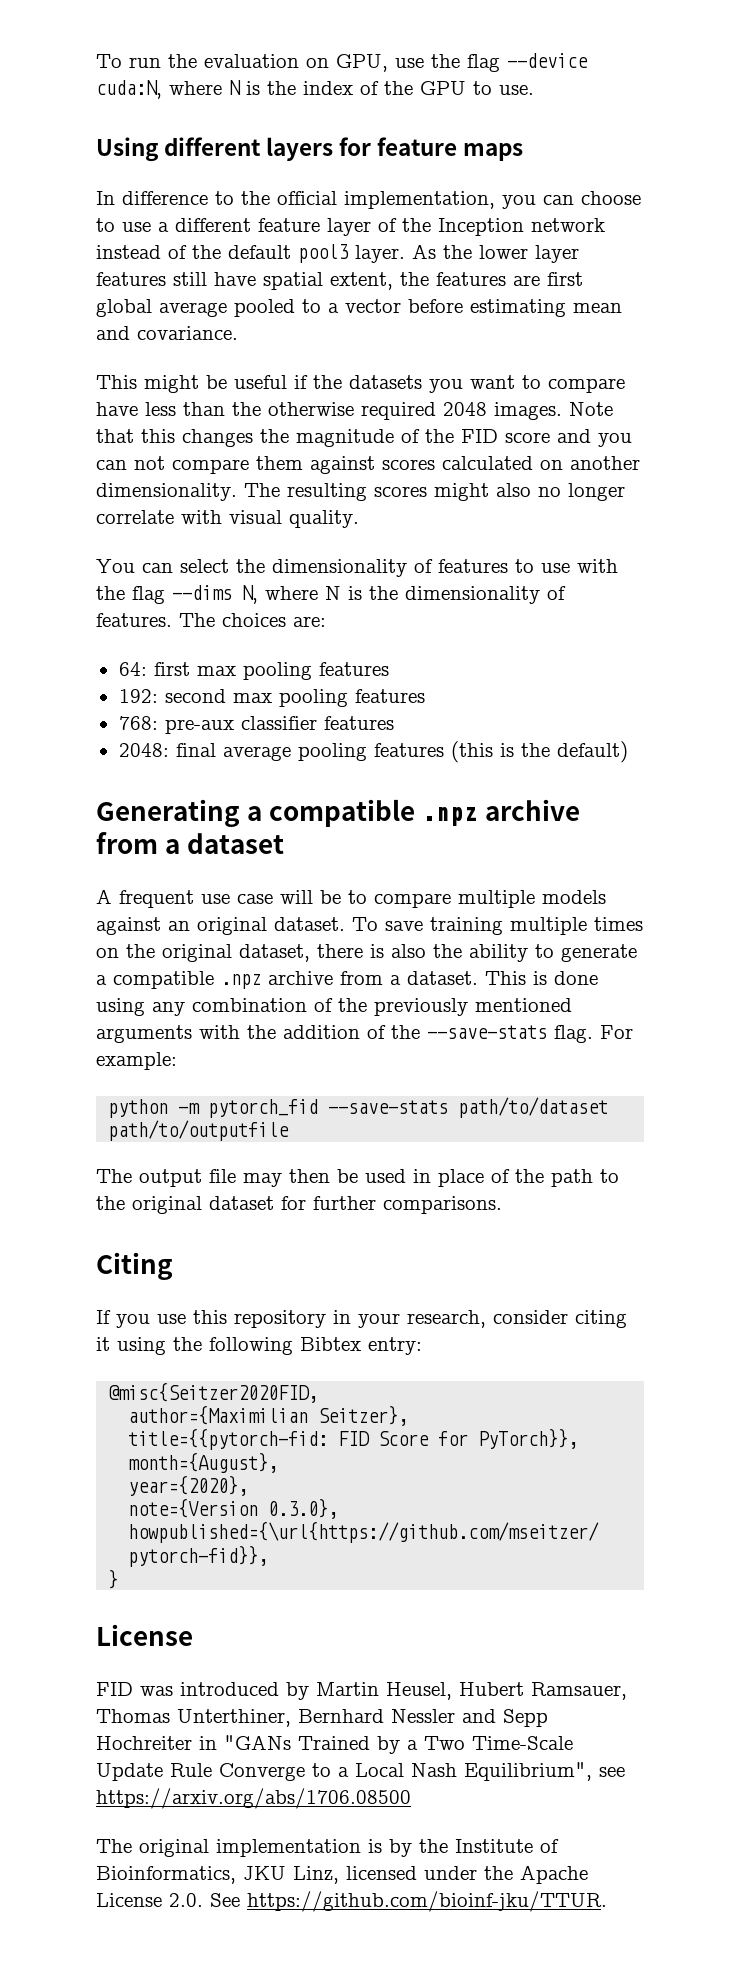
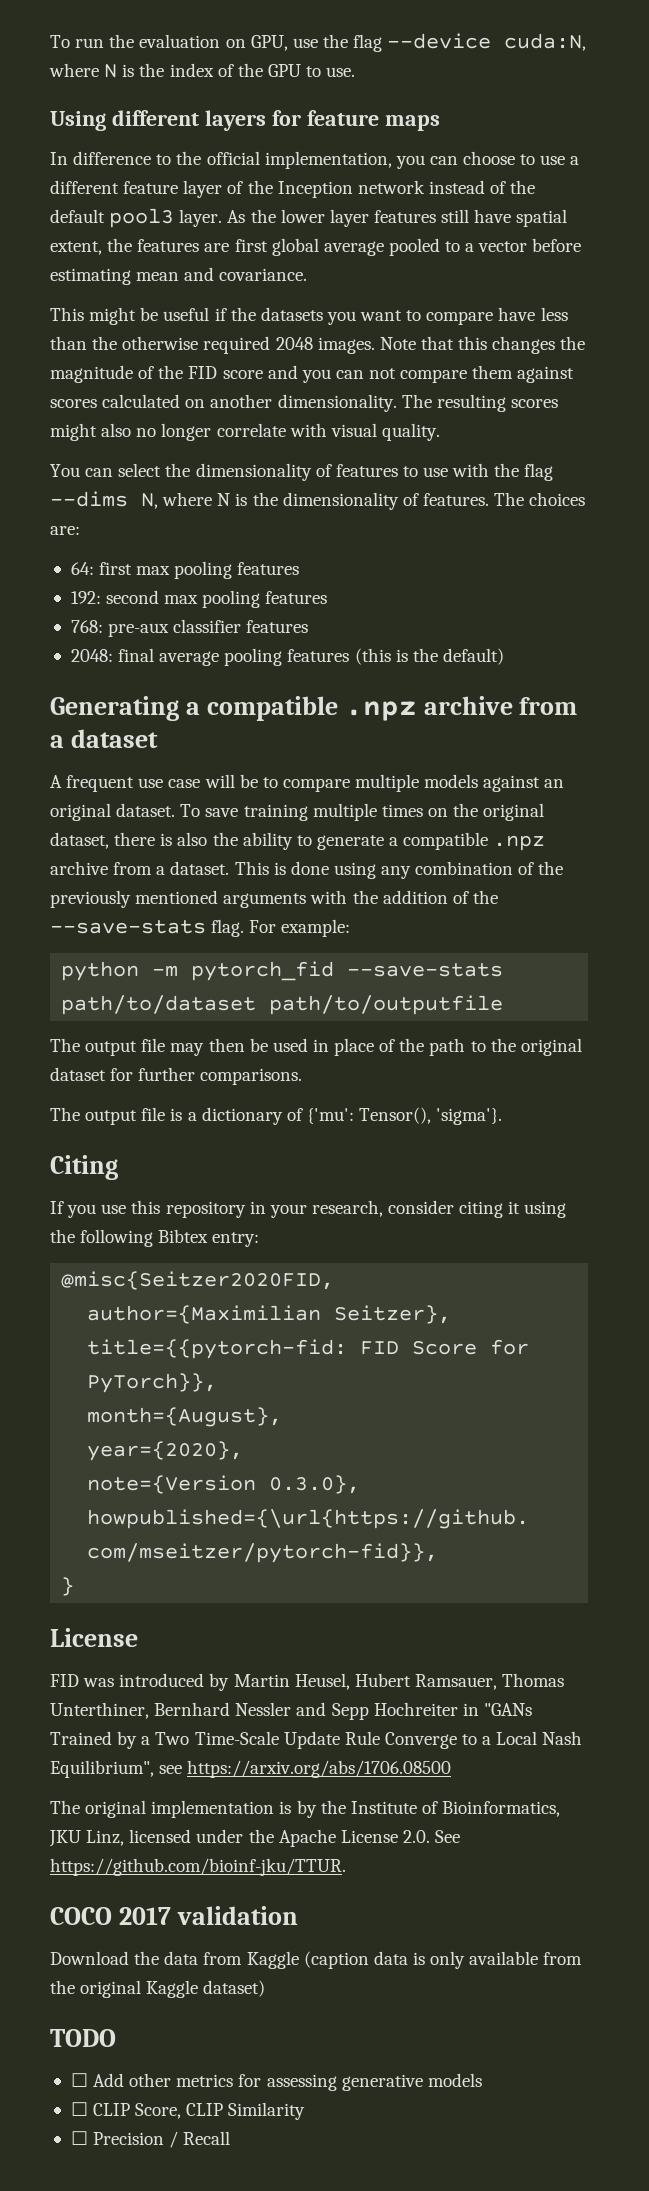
(502, 1205) none -> [50,1107,503,1125] // The output file is a dictionary of {'mu': Tensor(), 'sigma'}.
(607, 1901) none -> [50,1906,298,1925] [50,1951,583,1969] [50,1980,266,1998] [50,2029,116,2047] [70,2073,482,2091] [70,2102,306,2120] [70,2131,231,2148] // COCO 2017 validation // Download the data from Kaggle (caption data is only available from the original Kaggle dataset) // TODO // ☐ Add other metrics for assessing generative models // ☐ CLIP Score, CLIP Similarity // ☐ Precision / Recall

